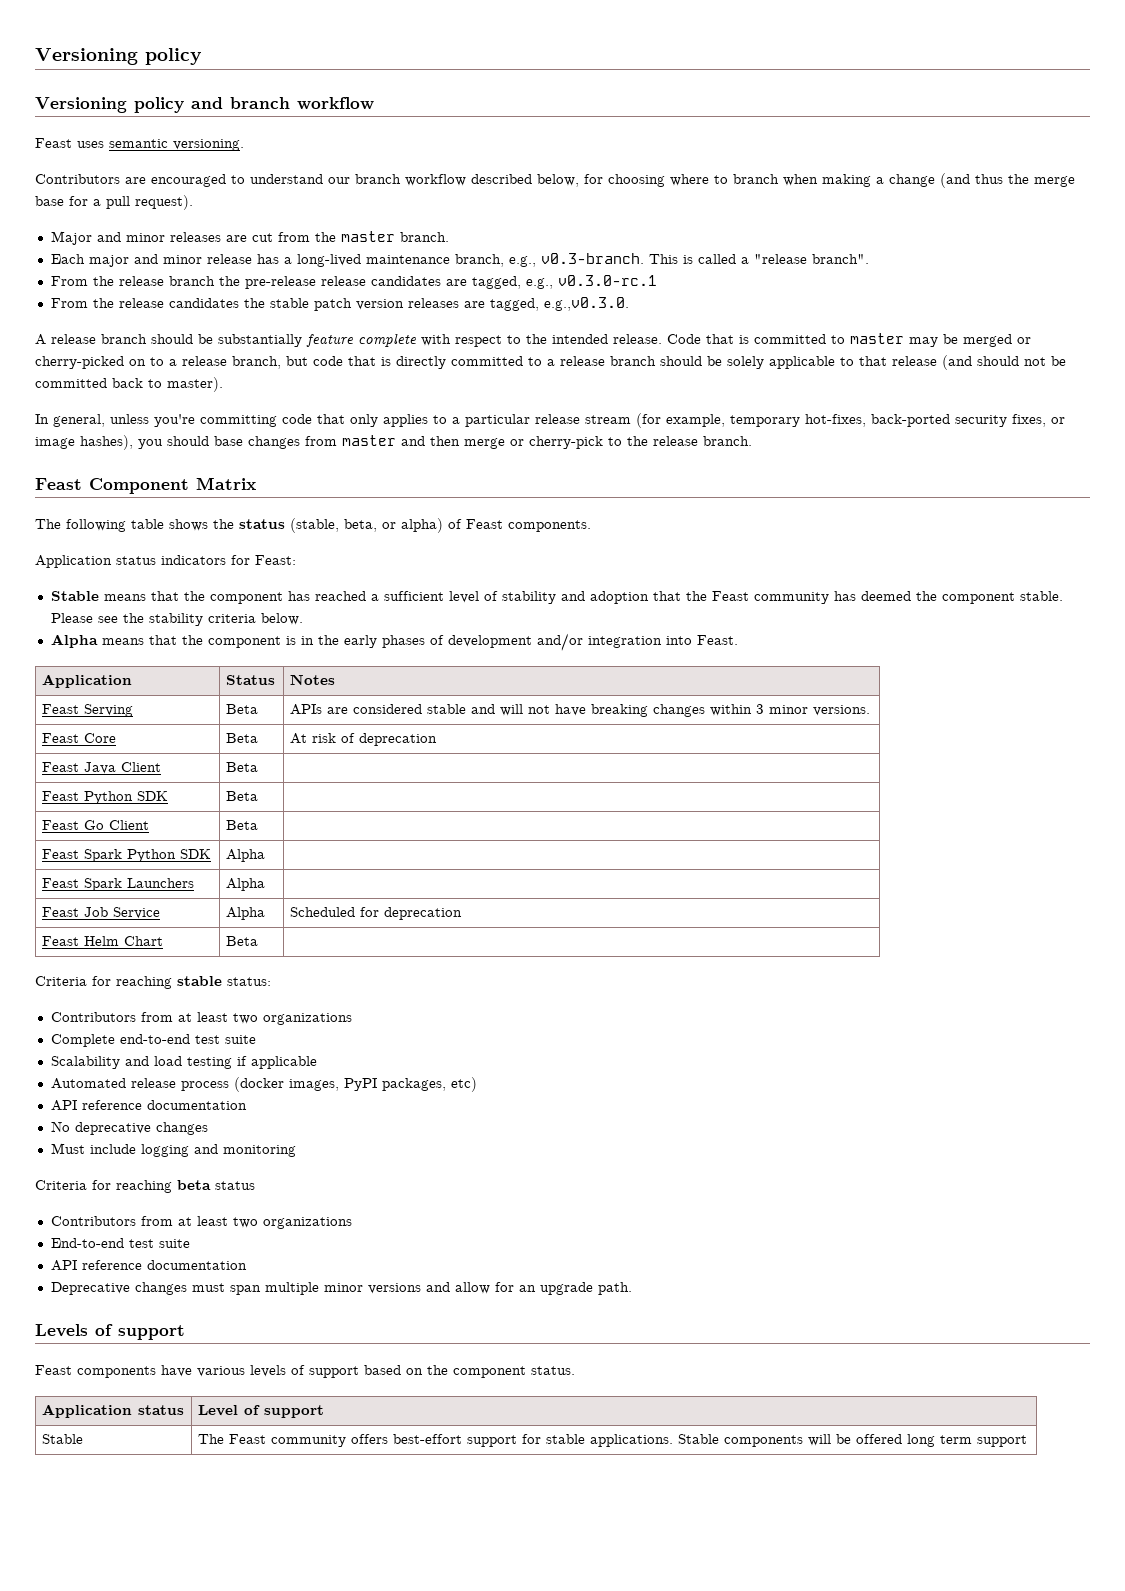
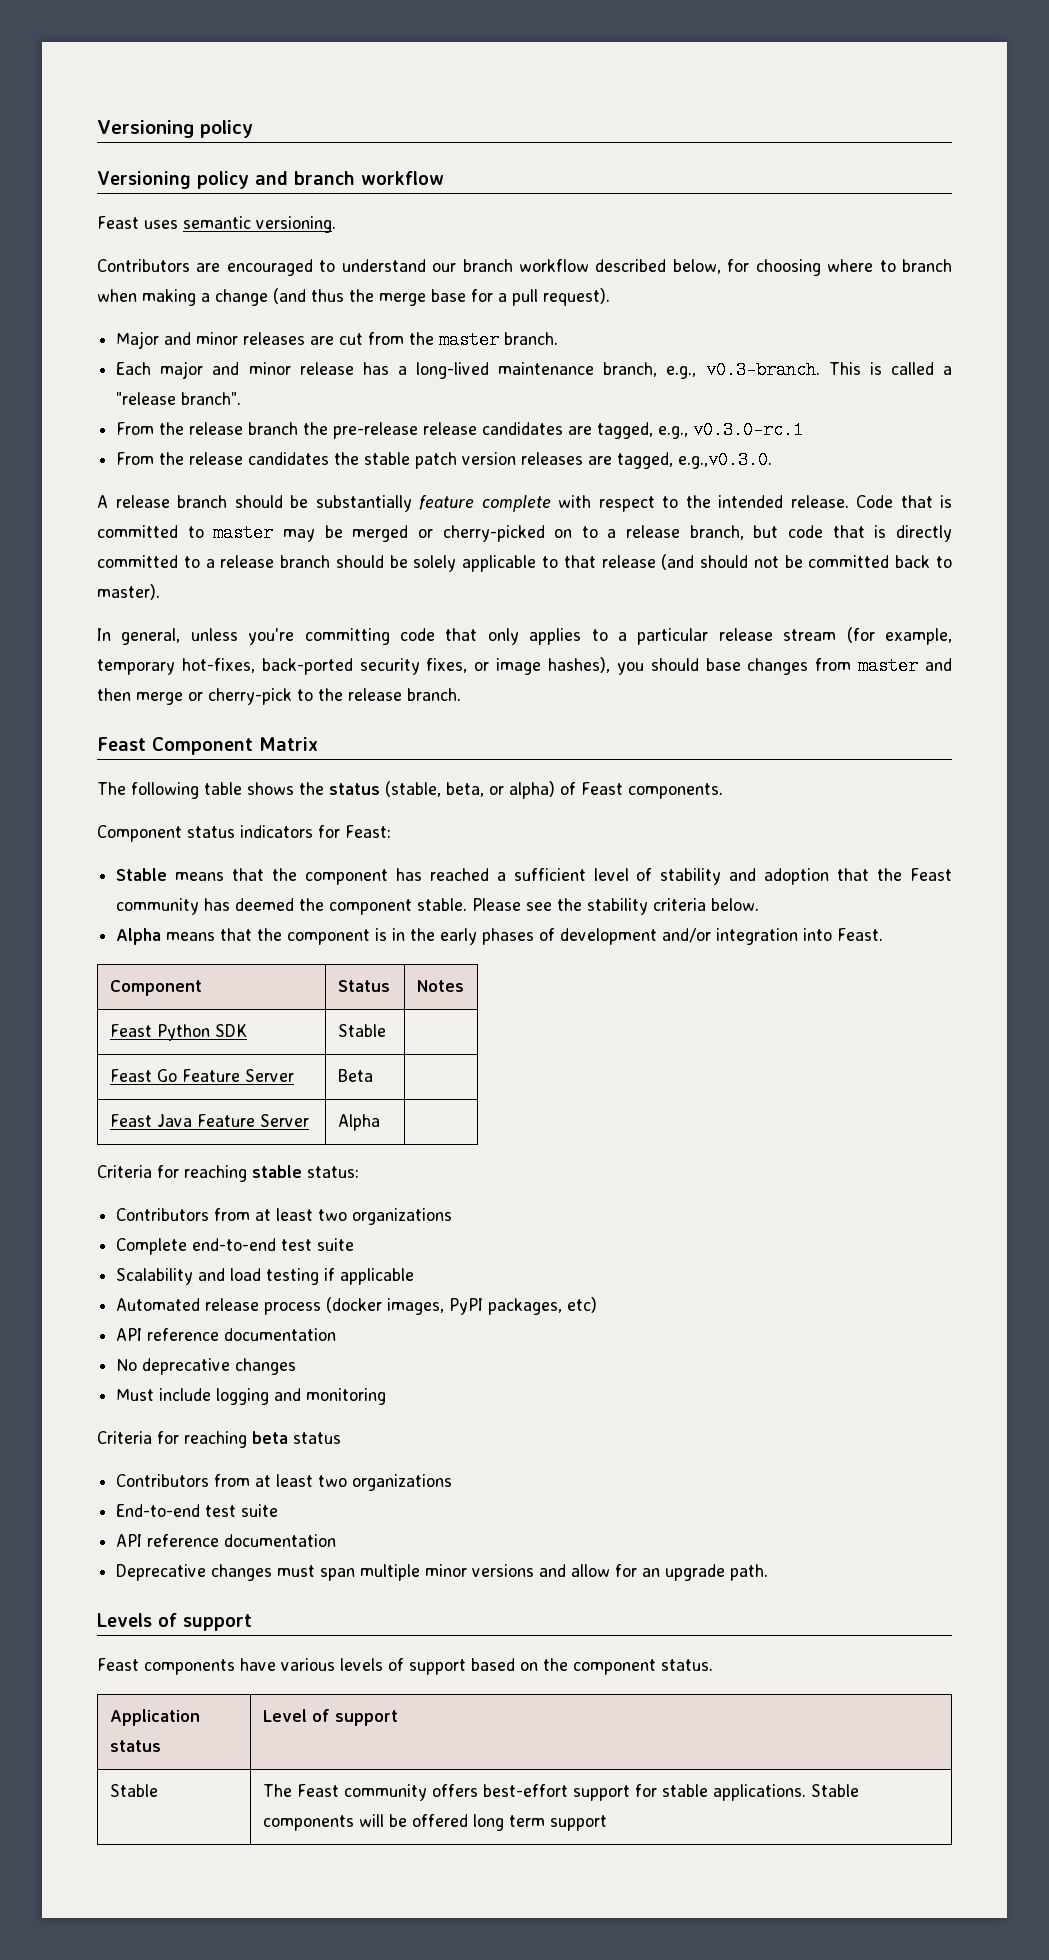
[35,555,112,568] Application -> [97,825,182,842] Component
[42,674,133,688] Application -> [109,980,202,996] Component
[84,704,134,717] [226,704,259,714] [290,704,871,717] [42,733,117,743] [226,733,259,743] [290,733,438,746] [42,762,162,774] [226,762,259,772] [42,791,169,804] [226,791,259,801] [42,820,150,830] [226,820,259,830] [42,849,212,862] [226,849,266,862] [42,878,195,891] [226,878,266,891] [42,907,161,919] [226,907,266,920] [290,907,463,920] [42,936,164,946] [226,936,259,946] Serving | Beta | APIs are considered stable and will not have breaking changes within 3 minor versions. // Feast Core | Beta | At risk of deprecation // Feast Java Client | Beta | // Feast Python SDK | Beta | // Feast Go Client | Beta | // Feast Spark Python SDK | Alpha | // Feast Spark Launchers | Alpha | // Feast Job Service | Alpha | Scheduled for deprecation // Feast Helm Chart | Beta -> [156,1024,247,1041] [337,1024,386,1037] [109,1069,294,1082] [337,1069,373,1082] [109,1114,309,1127] [337,1114,380,1131] Python SDK | Stable | // Feast Go Feature Server | Beta | // Feast Java Feature Server | Alpha

